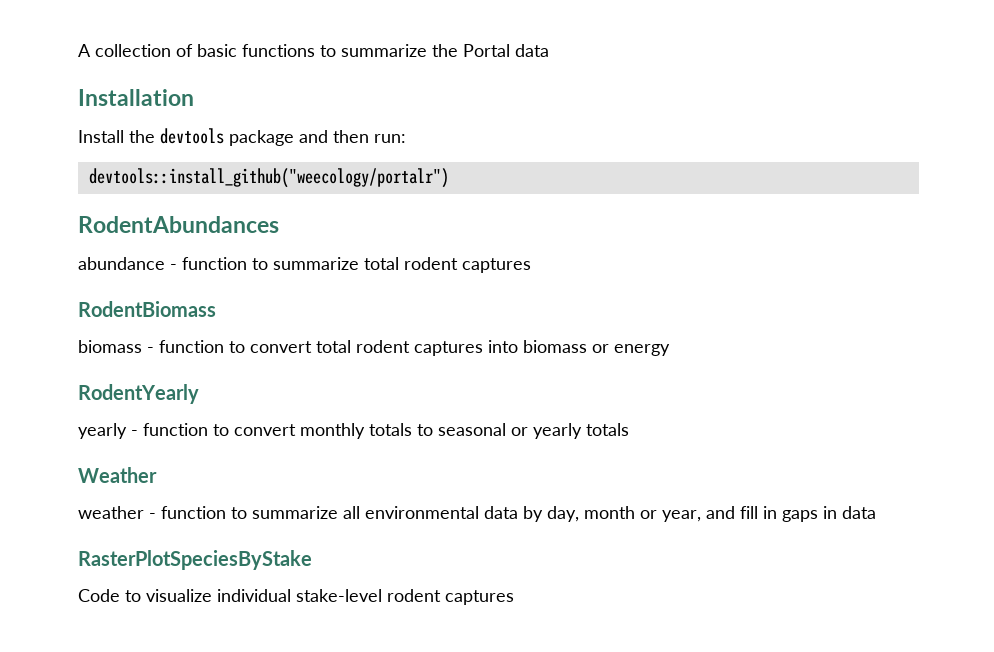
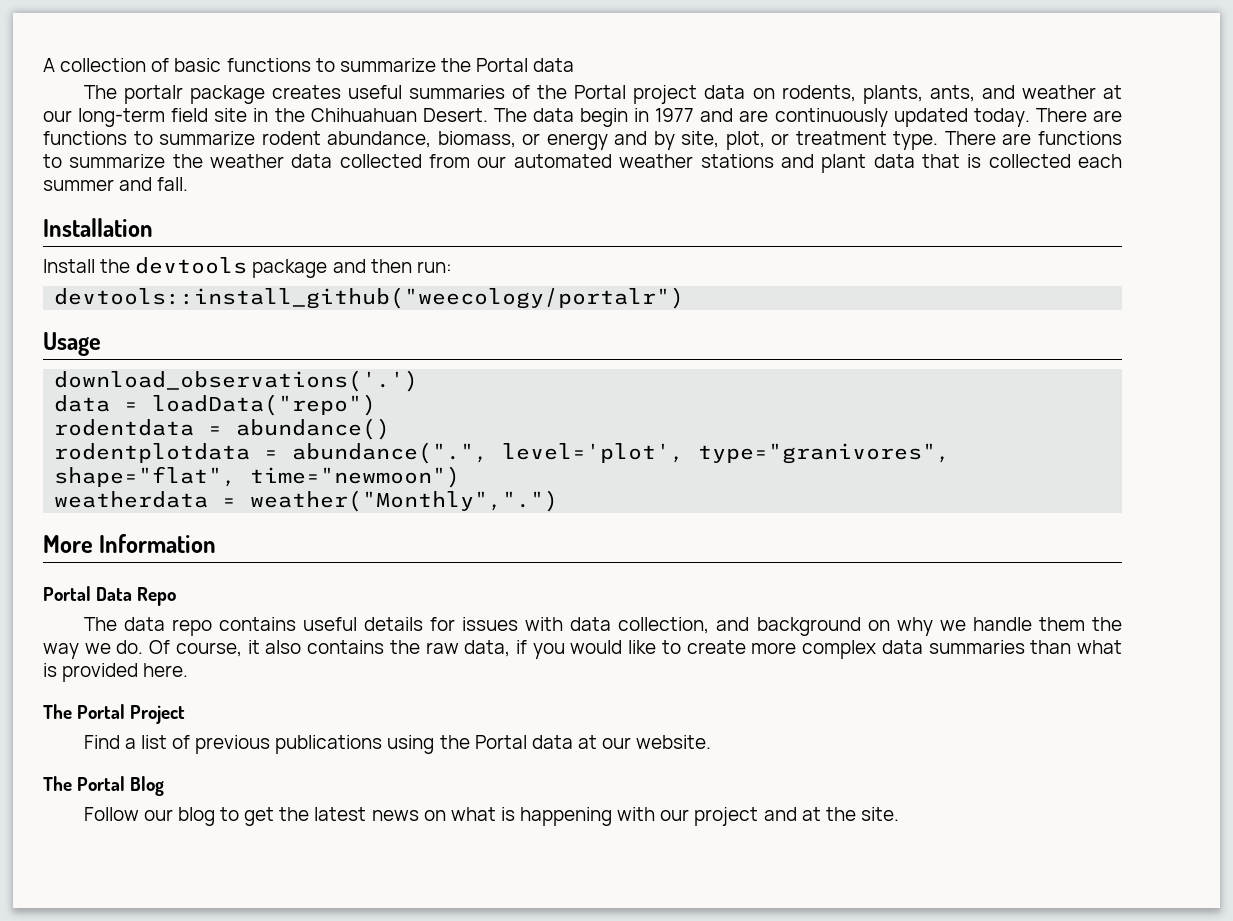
(549, 50) none -> [83,85,1122,104] [43,108,1122,127] [43,131,1122,150] [43,154,1123,173] [43,177,189,191] // The portalr package creates useful summaries of the Portal project data on rodents, plants, ants, and weather at our long-term field site in the Chihuahuan Desert. The data begin in 1977 and are continuously updated today. There are functions to summarize rodent abundance, biomass, or energy and by site, plot, or treatment type. There are functions to summarize the weather data collected from our automated weather stations and plant data that is collected each summer and fall.
[78,216,279,233] [78,257,531,273] [78,301,216,317] [78,340,670,356] [78,384,199,404] [78,423,629,439] [78,467,157,483] [78,506,876,522] [78,550,312,570] [78,589,514,605] RodentAbundances // abundance - function to summarize total rodent captures // RodentBiomass // biomass - function to convert total rodent captures into biomass or energy // RodentYearly // yearly - function to convert monthly totals to seasonal or yearly totals // Weather // weather - function to summarize all environmental data by day, month or year, and fill in gaps in data // RasterPlotSpeciesByStake // Code to visualize individual stake-level rodent captures -> [43,332,101,356] [54,370,419,392] [54,394,377,416] [54,418,391,440] [54,442,951,464] [54,466,461,488] [54,490,559,512] [43,534,217,553] [43,586,177,606] [83,617,1122,636] [43,640,1123,659] [43,663,189,682] [43,704,186,724] [83,735,712,754] [43,776,165,796] [83,807,899,826] Usage // download_observations('.') // data = loadData("repo") // rodentdata = abundance() // rodentplotdata = abundance(".", level='plot', type="granivores", shape="flat", time="newmoon") // weatherdata = weather("Monthly",".") // More Information // Portal Data Repo // The data repo contains useful details for issues with data collection, and background on why we handle them the way we do. Of course, it also contains the raw data, if you would like to create more complex data summaries than what is provided here. // The Portal Project // Find a list of previous publications using the Portal data at our website. // The Portal Blog // Follow our blog to get the latest news on what is happening with our project and at the site.

